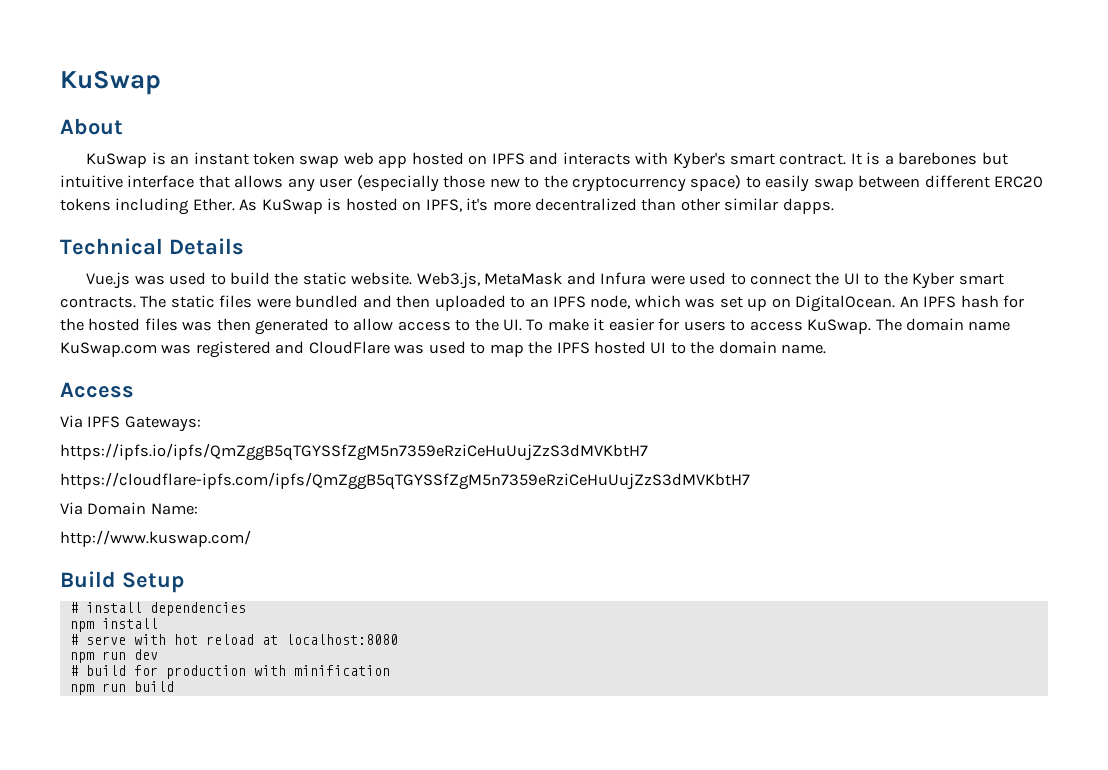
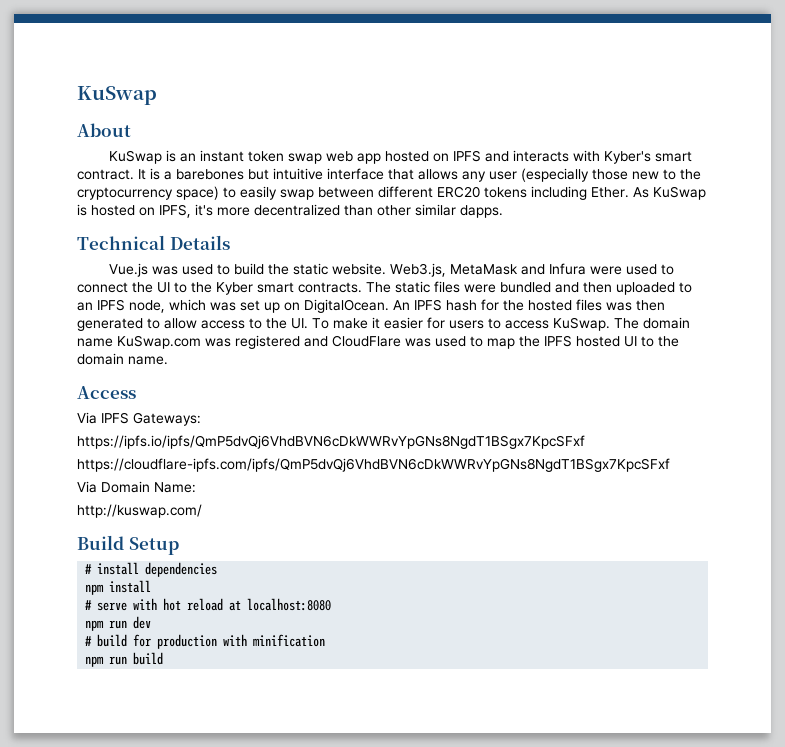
[60,443,648,461] [60,472,750,490] https://ipfs.io/ipfs/QmZggB5qTGYSSfZgM5n7359eRziCeHuUujZzS3dMVKbtH7 // https://cloudflare-ipfs.com/ipfs/QmZggB5qTGYSSfZgM5n7359eRziCeHuUujZzS3dMVKbtH7 -> [77,435,585,449] [77,458,670,472] https://ipfs.io/ipfs/QmP5dvQj6VhdBVN6cDkWWRvYpGNs8NgdT1BSgx7KpcSFxf // https://cloudflare-ipfs.com/ipfs/QmP5dvQj6VhdBVN6cDkWWRvYpGNs8NgdT1BSgx7KpcSFxf
[60,530,251,547] http://www.kuswap.com/ -> [77,504,202,518] http://kuswap.com/

